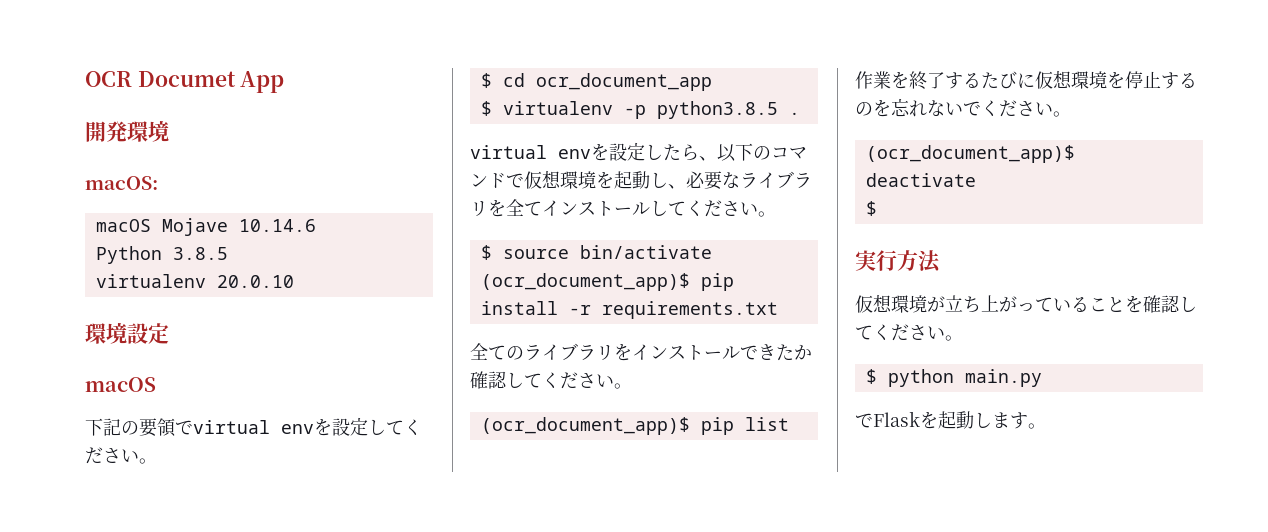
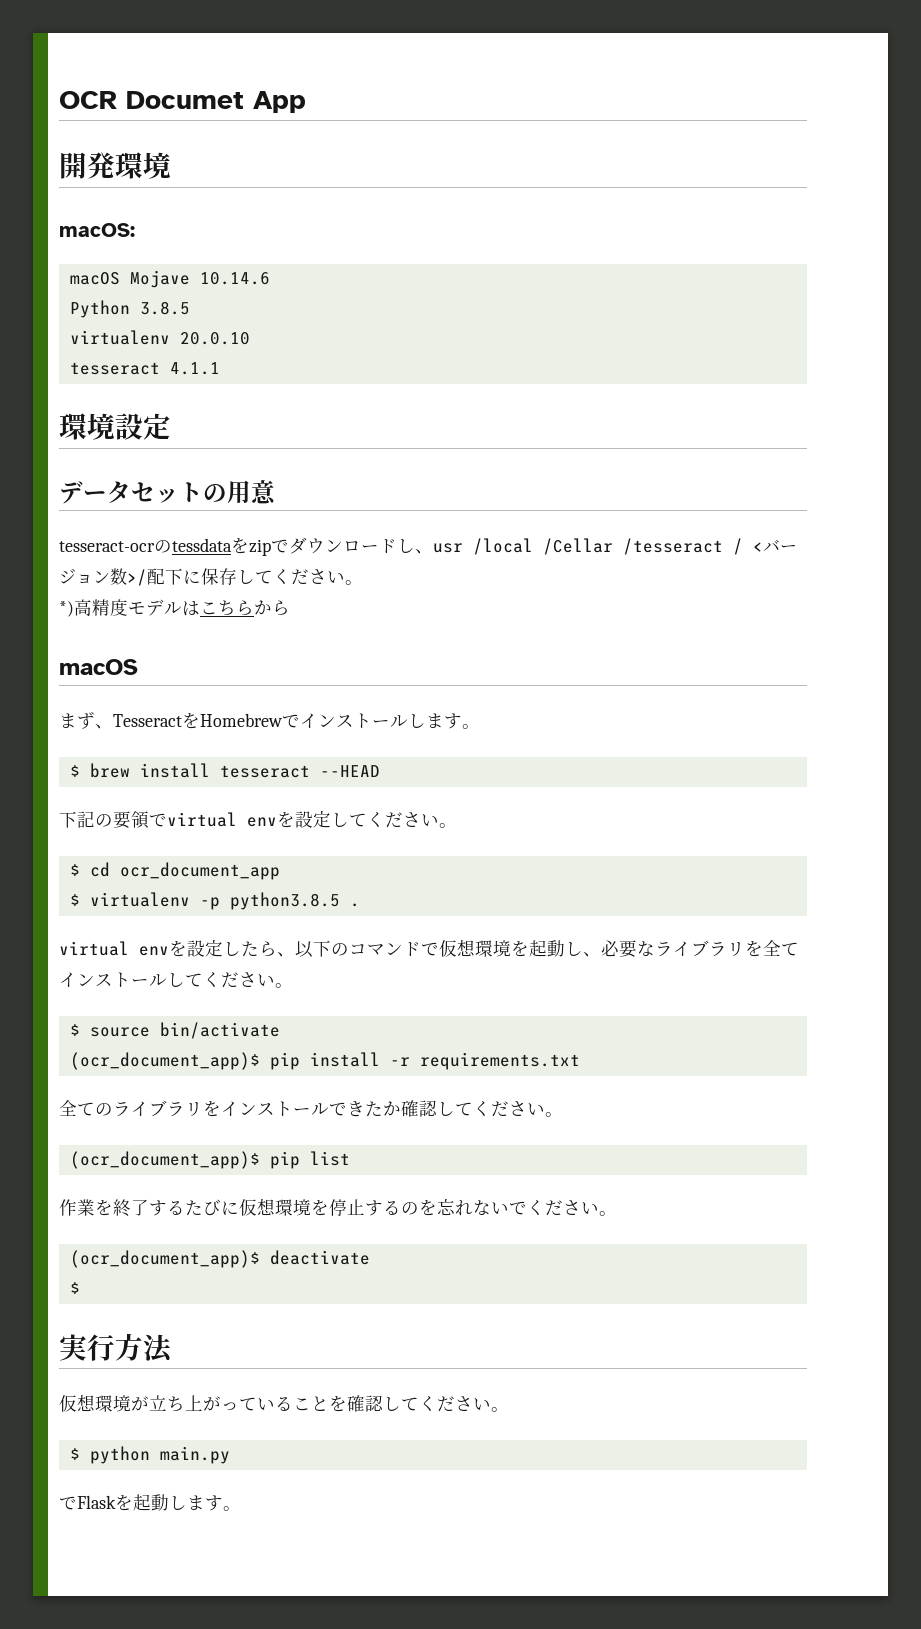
(294, 281) none -> [69,362,220,375] // tesseract 4.1.1
[85,377,156,392] macOS -> [59,480,276,505] [59,537,797,556] [59,568,363,586] [59,599,290,617] [59,659,138,675] [59,712,480,729] [69,763,380,778] データセットの用意 // tesseract-ocrのtessdataをzipでダウンロードし、usr /local /Cellar /tesseract / <バージョン数>/配下に保存してください。 // *)高精度モデルはこちらから // macOS // まず、TesseractをHomebrewでインストールします。 // $ brew install tesseract --HEAD

